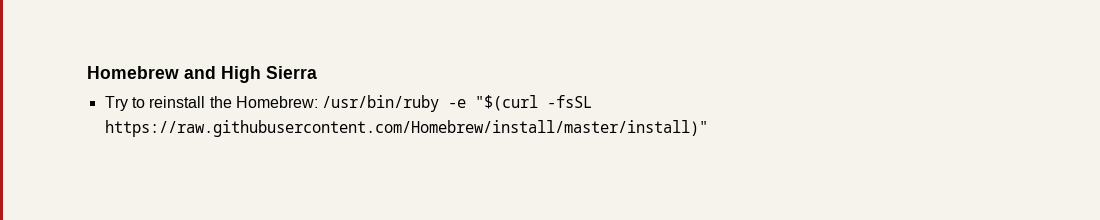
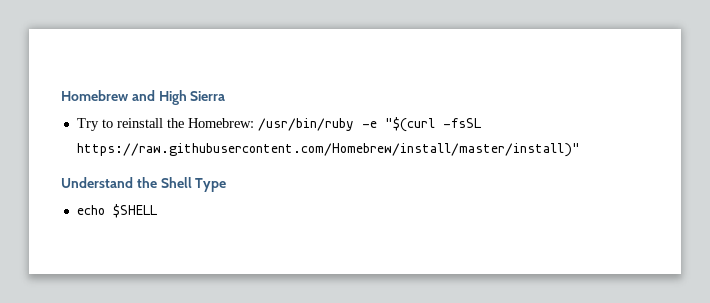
(708, 128) none -> [61,177,227,192] [76,204,158,218] // Understand the Shell Type // echo $SHELL

